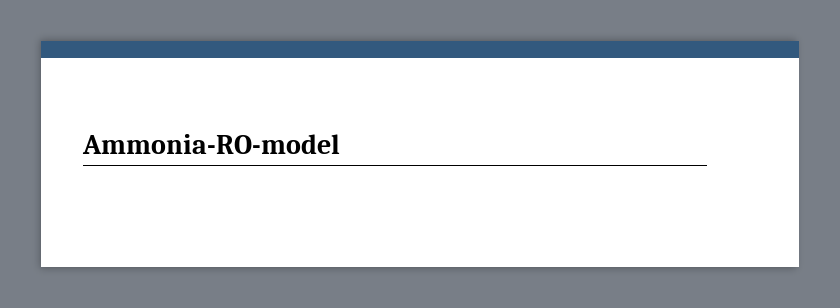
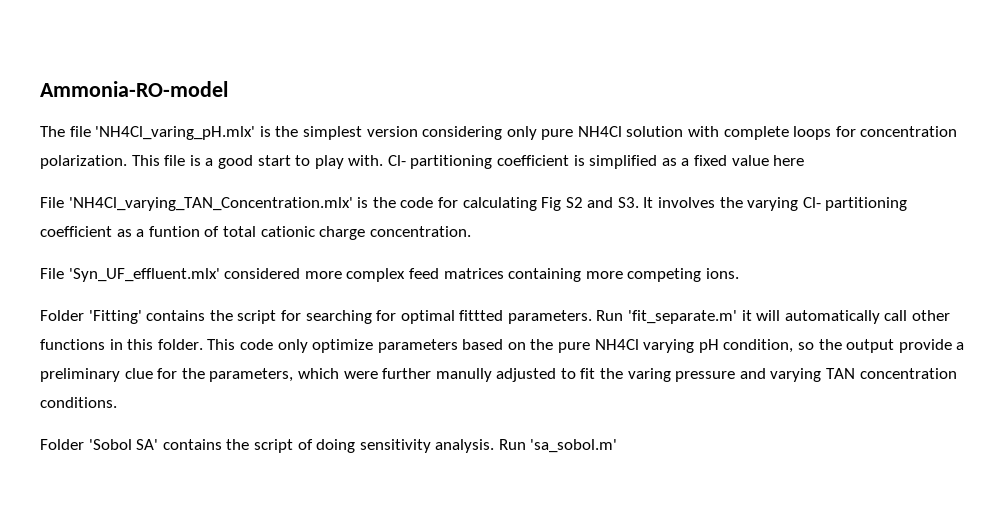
(340, 144) none -> [40,126,958,140] [40,155,805,169] [40,197,908,211] [40,226,471,240] [40,268,739,282] [40,310,951,324] [40,339,965,353] [40,368,957,382] [40,397,117,408] [40,439,618,453] // The file 'NH4Cl_varing_pH.mlx' is the simplest version considering only pure NH4Cl solution with complete loops for concentration polarization. This file is a good start to play with. Cl- partitioning coefficient is simplified as a fixed value here // File 'NH4Cl_varying_TAN_Concentration.mlx' is the code for calculating Fig S2 and S3. It involves the varying Cl- partitioning coefficient as a funtion of total cationic charge concentration. // File 'Syn_UF_effluent.mlx' considered more complex feed matrices containing more competing ions. // Folder 'Fitting' contains the script for searching for optimal fittted parameters. Run 'fit_separate.m' it will automatically call other functions in this folder. This code only optimize parameters based on the pure NH4Cl varying pH condition, so the output provide a preliminary clue for the parameters, which were further manully adjusted to fit the varing pressure and varying TAN concentration conditions. // Folder 'Sobol SA' contains the script of doing sensitivity analysis. Run 'sa_sobol.m'

